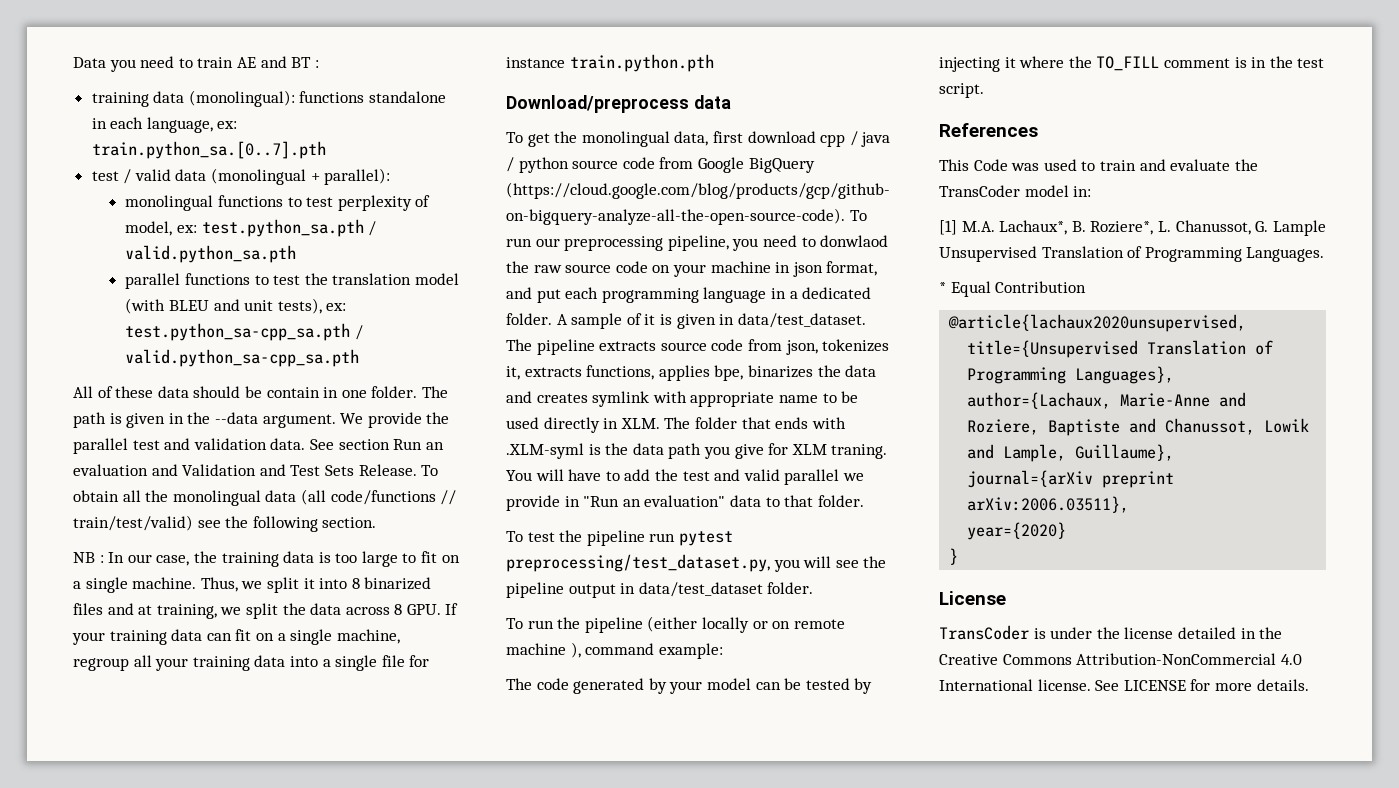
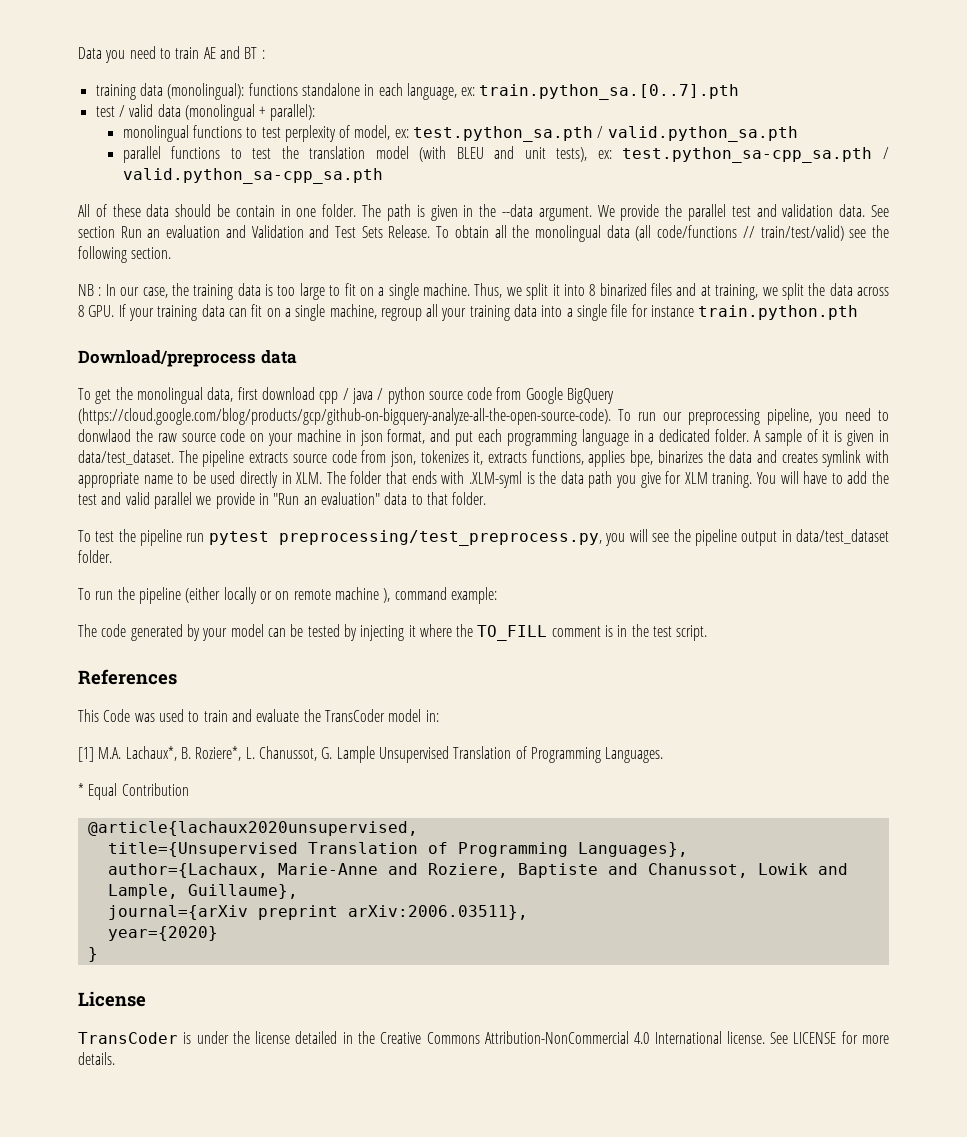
[506,554,770,572] preprocessing/test_dataset.py, -> [278,530,602,546] preprocessing/test_preprocess.py,

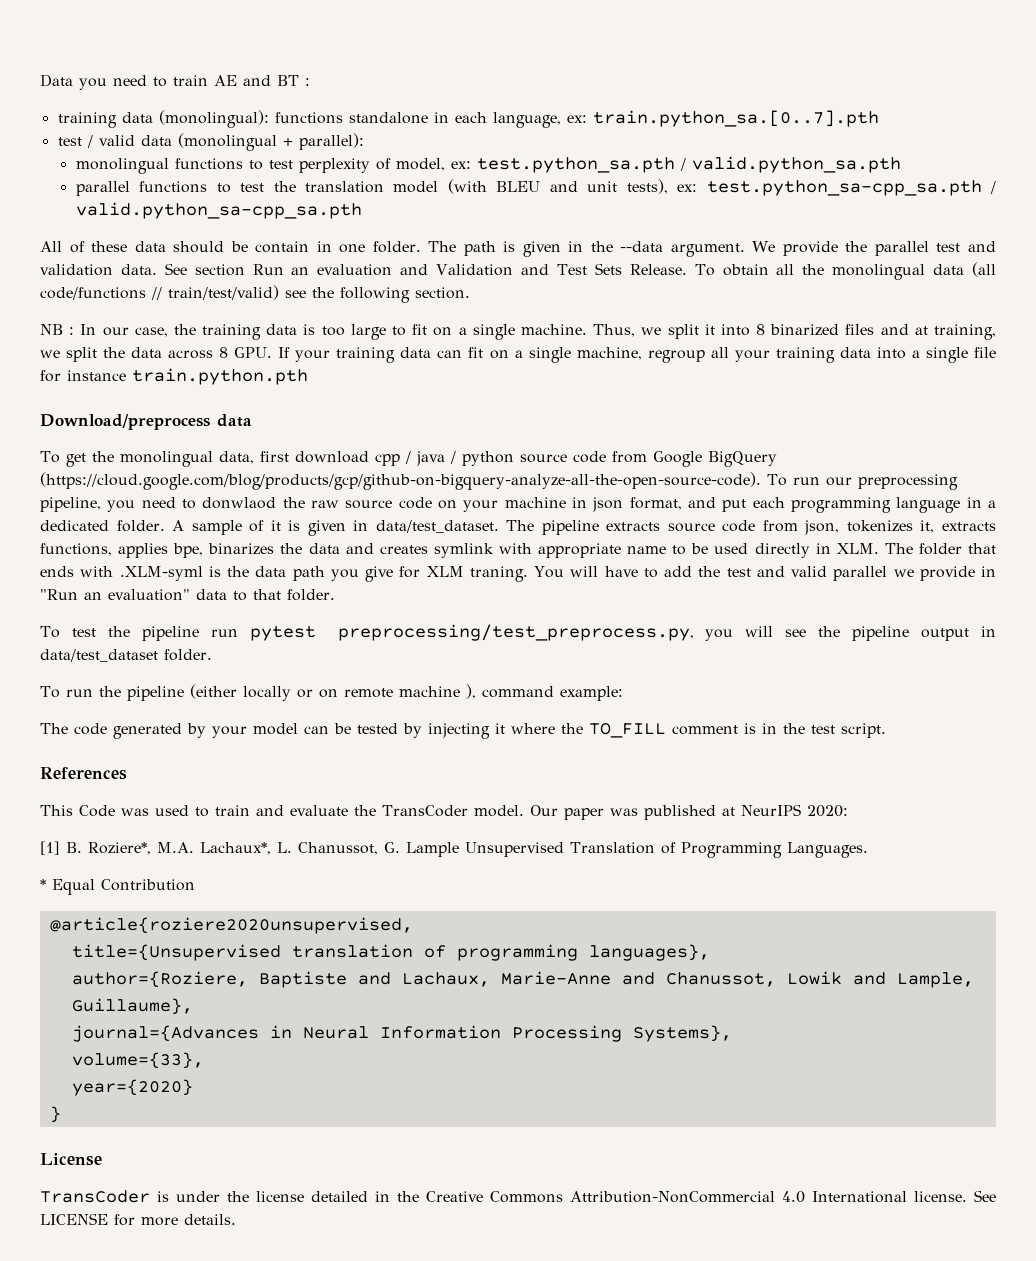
[388,709,439,722] [78,746,242,762] model in: // [1] M.A. Lachaux*, B. Roziere*, -> [473,804,848,820] [40,841,271,855] model. Our paper was published at NeurIPS 2020: // [1] B. Roziere*, M.A. Lachaux*,
[87,821,418,836] @article{lachaux2020unsupervised, -> [49,917,413,934] @article{roziere2020unsupervised,
[307,842,688,857] [107,863,598,878] Translation of Programming Languages}, // author={Lachaux, Marie-Anne and Roziere, Baptiste -> [291,944,710,961] [71,971,611,988] translation of programming languages}, // author={Roziere, Baptiste and Lachaux, Marie-Anne
[107,905,528,920] journal={arXiv preprint arXiv:2006.03511}, -> [71,1025,732,1042] [71,1052,204,1069] journal={Advances in Neural Information Processing Systems}, // volume={33},

